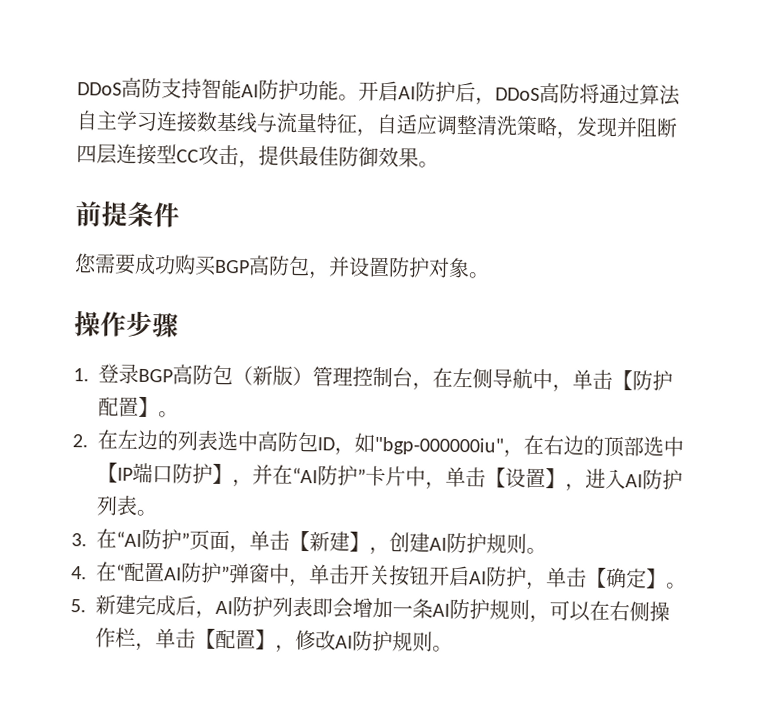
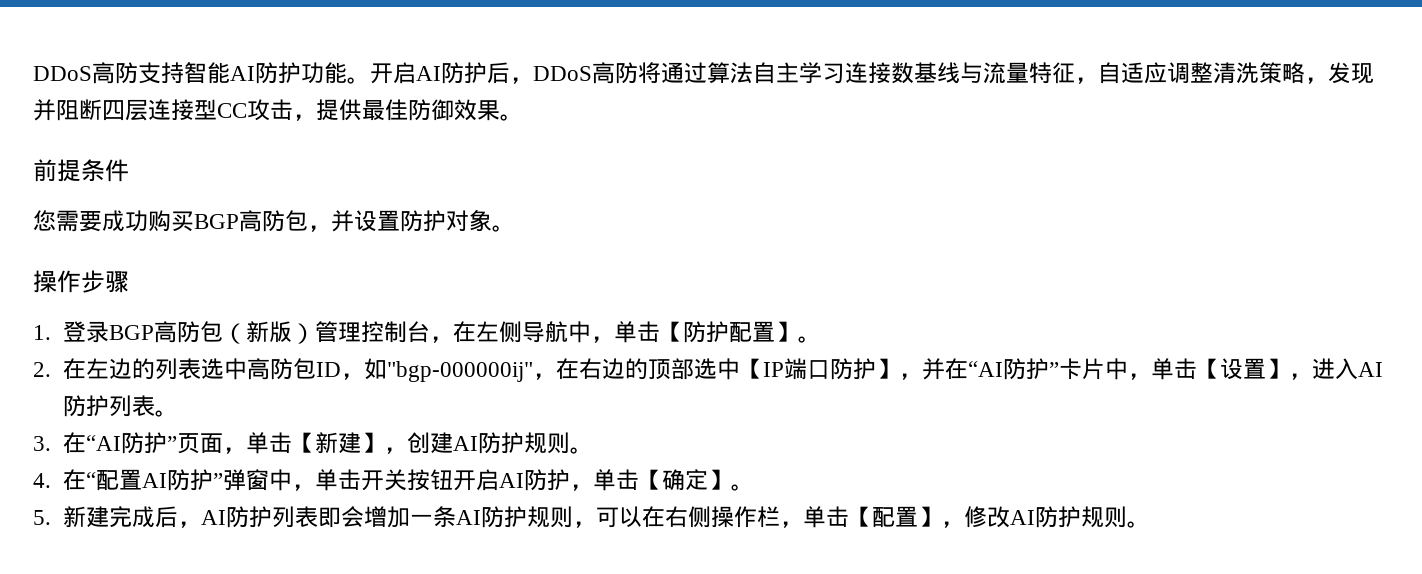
[374,436,504,456] "bgp-000000iu" -> [386,361,533,382] "bgp-000000ij"

